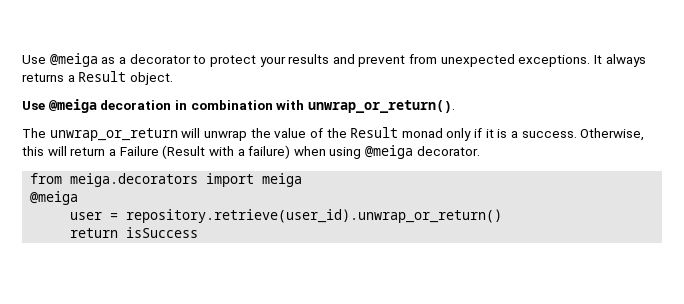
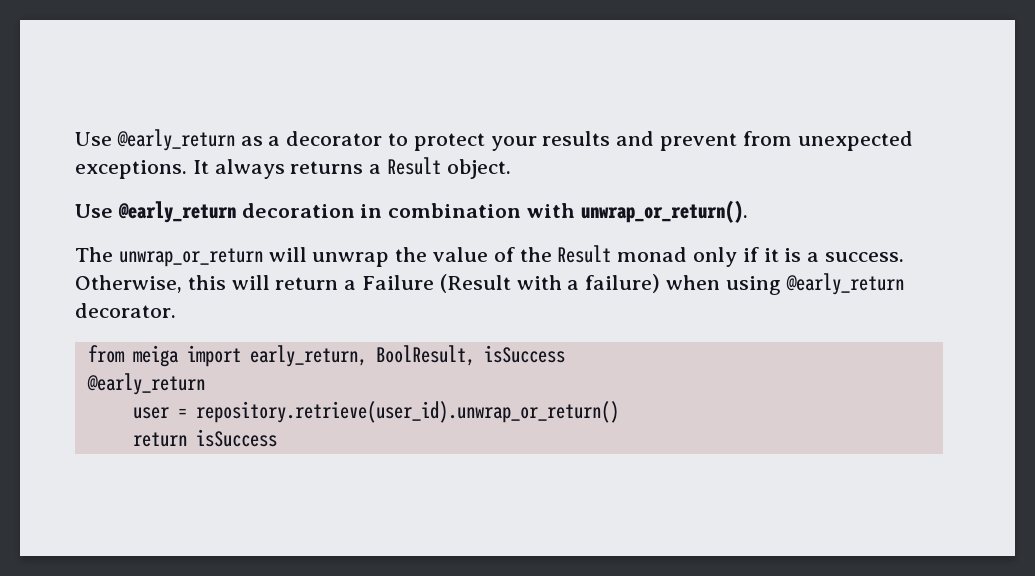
[22,53,98,67] Use @meiga -> [75,129,235,151] Use @early_return
[48,99,97,113] @meiga -> [117,201,236,223] @early_return
[365,145,414,159] @meiga -> [785,273,904,295] @early_return
[70,173,303,187] [30,191,79,205] meiga.decorators import meiga // @meiga -> [132,345,565,367] [86,373,205,395] meiga import early_return, BoolResult, isSuccess // @early_return

